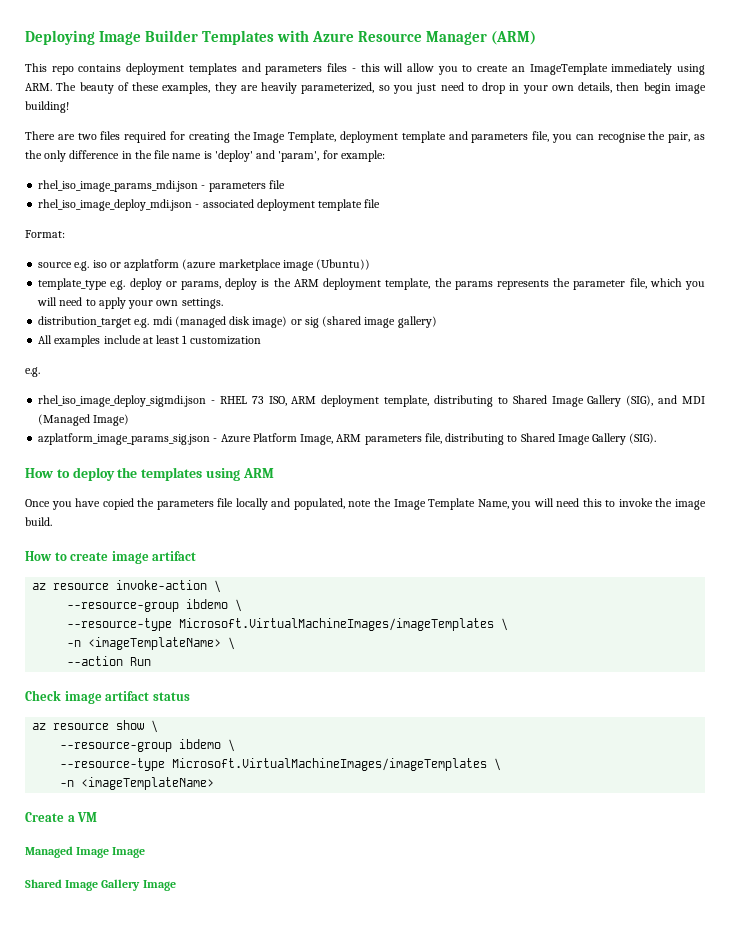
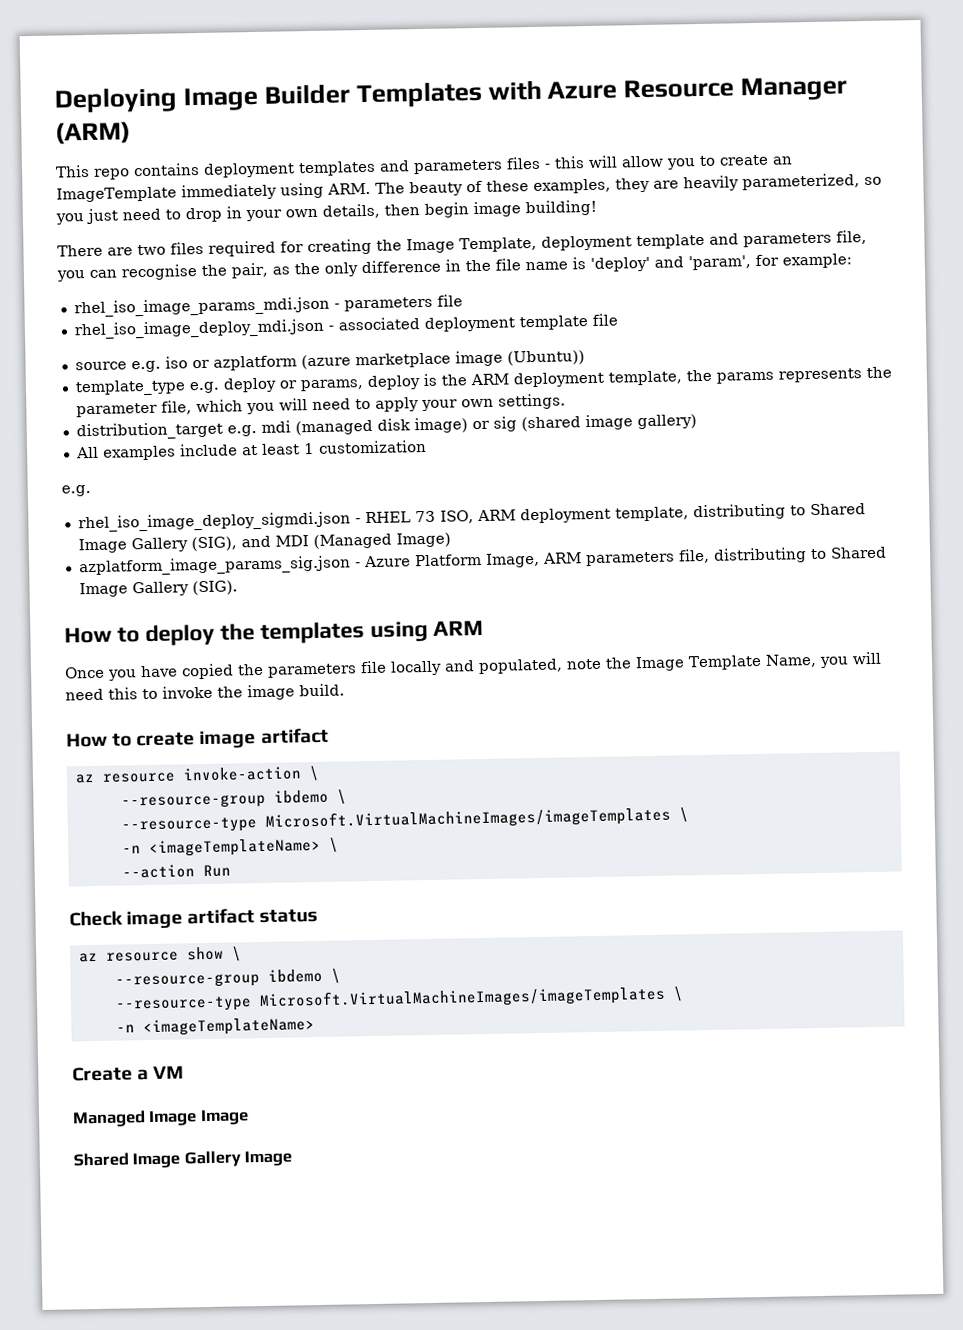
[25,230,65,238] // Format: -> (618, 319) none

